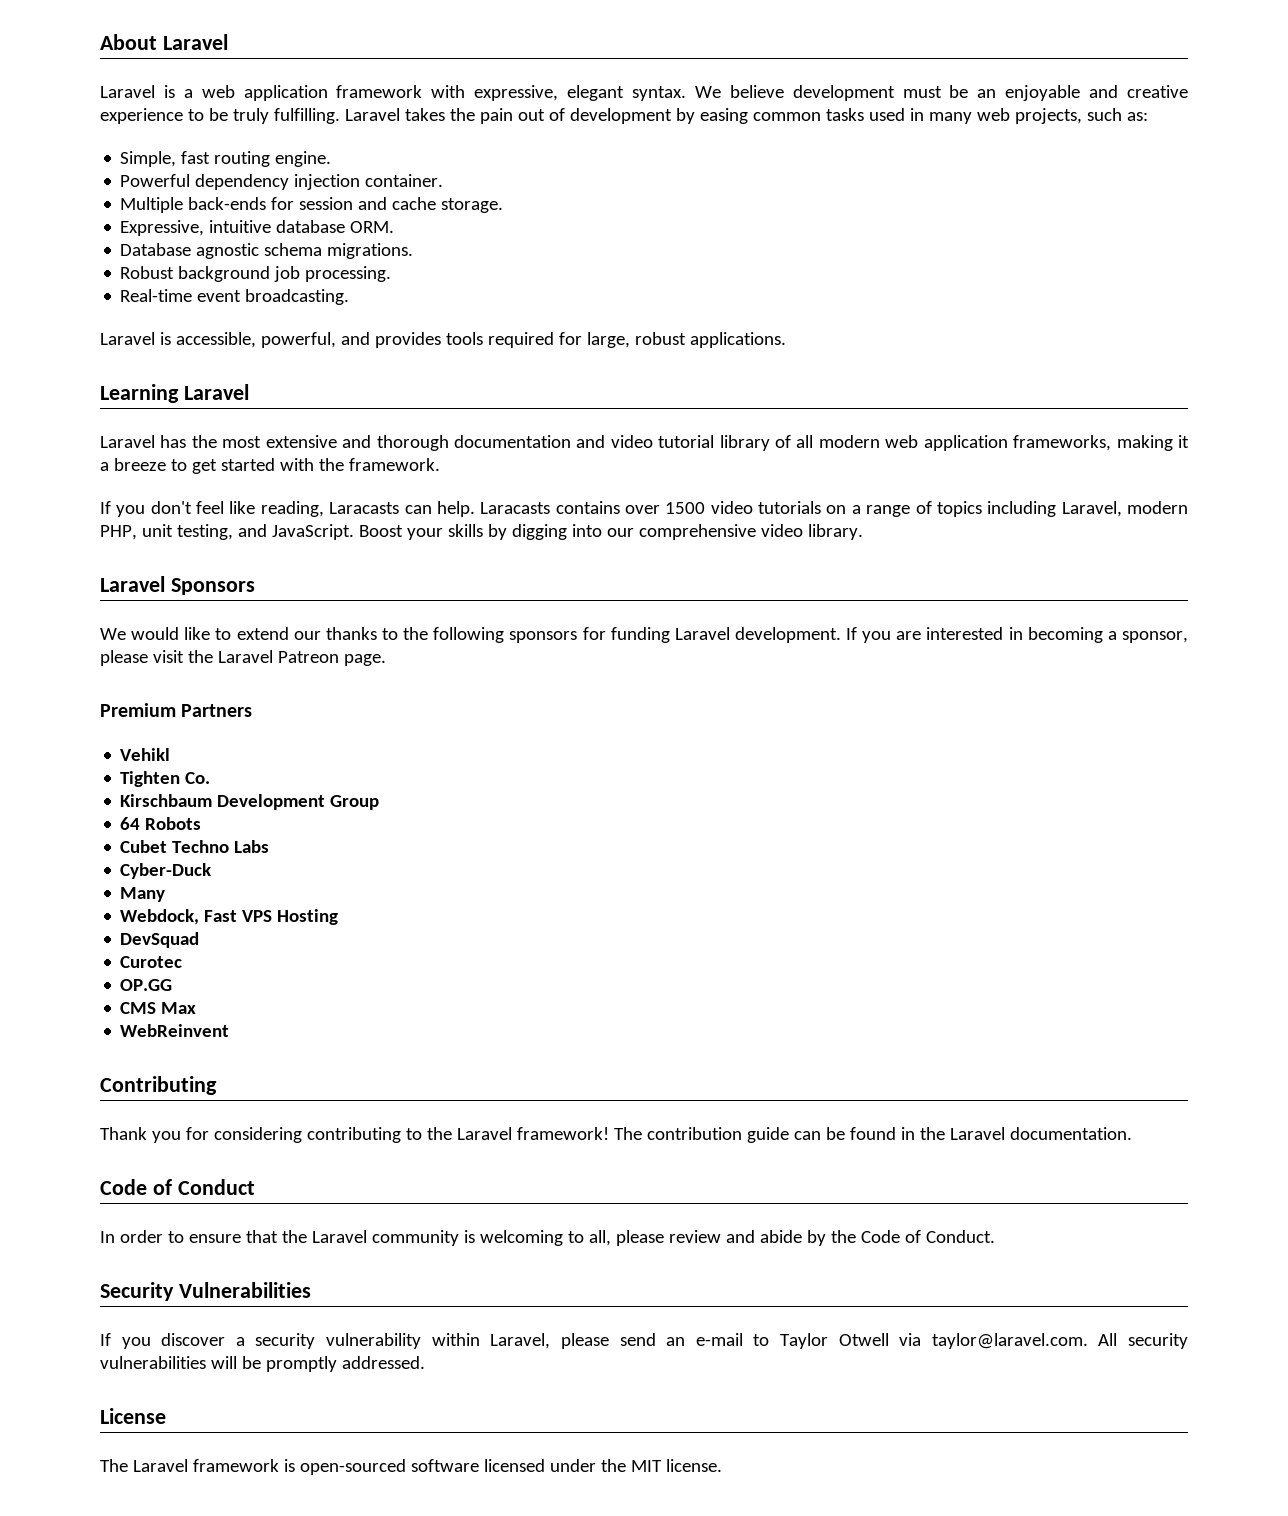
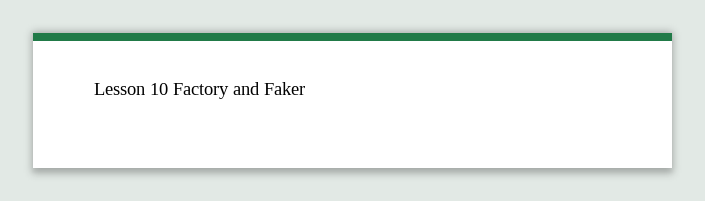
[100,34,228,50] [100,85,1189,101] [100,108,1148,124] [120,151,332,167] [120,174,444,190] [120,197,504,213] [120,220,395,236] [120,243,414,259] [120,266,392,282] [120,289,350,305] [100,332,786,348] [100,384,249,403] [100,435,1190,451] [100,458,440,474] [100,501,1188,517] [100,524,863,540] [100,576,255,595] [100,627,1188,643] [100,650,386,666] [100,703,253,717] [120,748,171,761] [120,771,211,787] [120,794,380,810] [120,817,202,830] [120,840,270,853] [120,863,212,879] [120,887,166,902] [120,909,339,925] [120,932,200,948] [120,956,183,968] [120,979,173,991] [120,1002,197,1014] [120,1024,230,1037] [100,1076,217,1095] [100,1127,1132,1143] [100,1179,255,1195] [100,1230,995,1246] [100,1282,311,1301] [100,1333,1188,1349] [100,1356,425,1372] [100,1408,166,1424] [100,1459,722,1475] About Laravel // Laravel is a web application framework with expressive, elegant syntax. We believe development must be an enjoyable and creative experience to be truly fulfilling. Laravel takes the pain out of development by easing common tasks used in many web projects, such as: // Simple, fast routing engine. // Powerful dependency injection container. // Multiple back-ends for session and cache storage. // Expressive, intuitive database ORM. // Database agnostic schema migrations. // Robust background job processing. // Real-time event broadcasting. // Laravel is accessible, powerful, and provides tools required for large, robust applications. // Learning Laravel // Laravel has the most extensive and thorough documentation and video tutorial library of all modern web application frameworks, making it a breeze to get started with the framework. // If you don't feel like reading, Laracasts can help. Laracasts contains over 1500 video tutorials on a range of topics including Laravel, modern PHP, unit testing, and JavaScript. Boost your skills by digging into our comprehensive video library. // Laravel Sponsors // We would like to extend our thanks to the following sponsors for funding Laravel development. If you are interested in becoming a sponsor, please visit the Laravel Patreon page. // Premium Partners // Vehikl // Tighten Co. // Kirschbaum Development Group // 64 Robots // Cubet Techno Labs // Cyber-Duck // Many // Webdock, Fast VPS Hosting // DevSquad // Curotec // OP.GG // CMS Max // WebReinvent // Contributing // Thank you for considering contributing to the Laravel framework! The contribution guide can be found in the Laravel documentation. // Code of Conduct // In order to ensure that the Laravel community is welcoming to all, please review and abide by the Code of Conduct. // Security Vulnerabilities // If you discover a security vulnerability within Laravel, please send an e-mail to Taylor Otwell via taylor@laravel.com. All security vulnerabilities will be promptly addressed. // License // The Laravel framework is open-sourced software licensed under the MIT license. -> [94,82,305,99] Lesson 10 Factory and Faker

